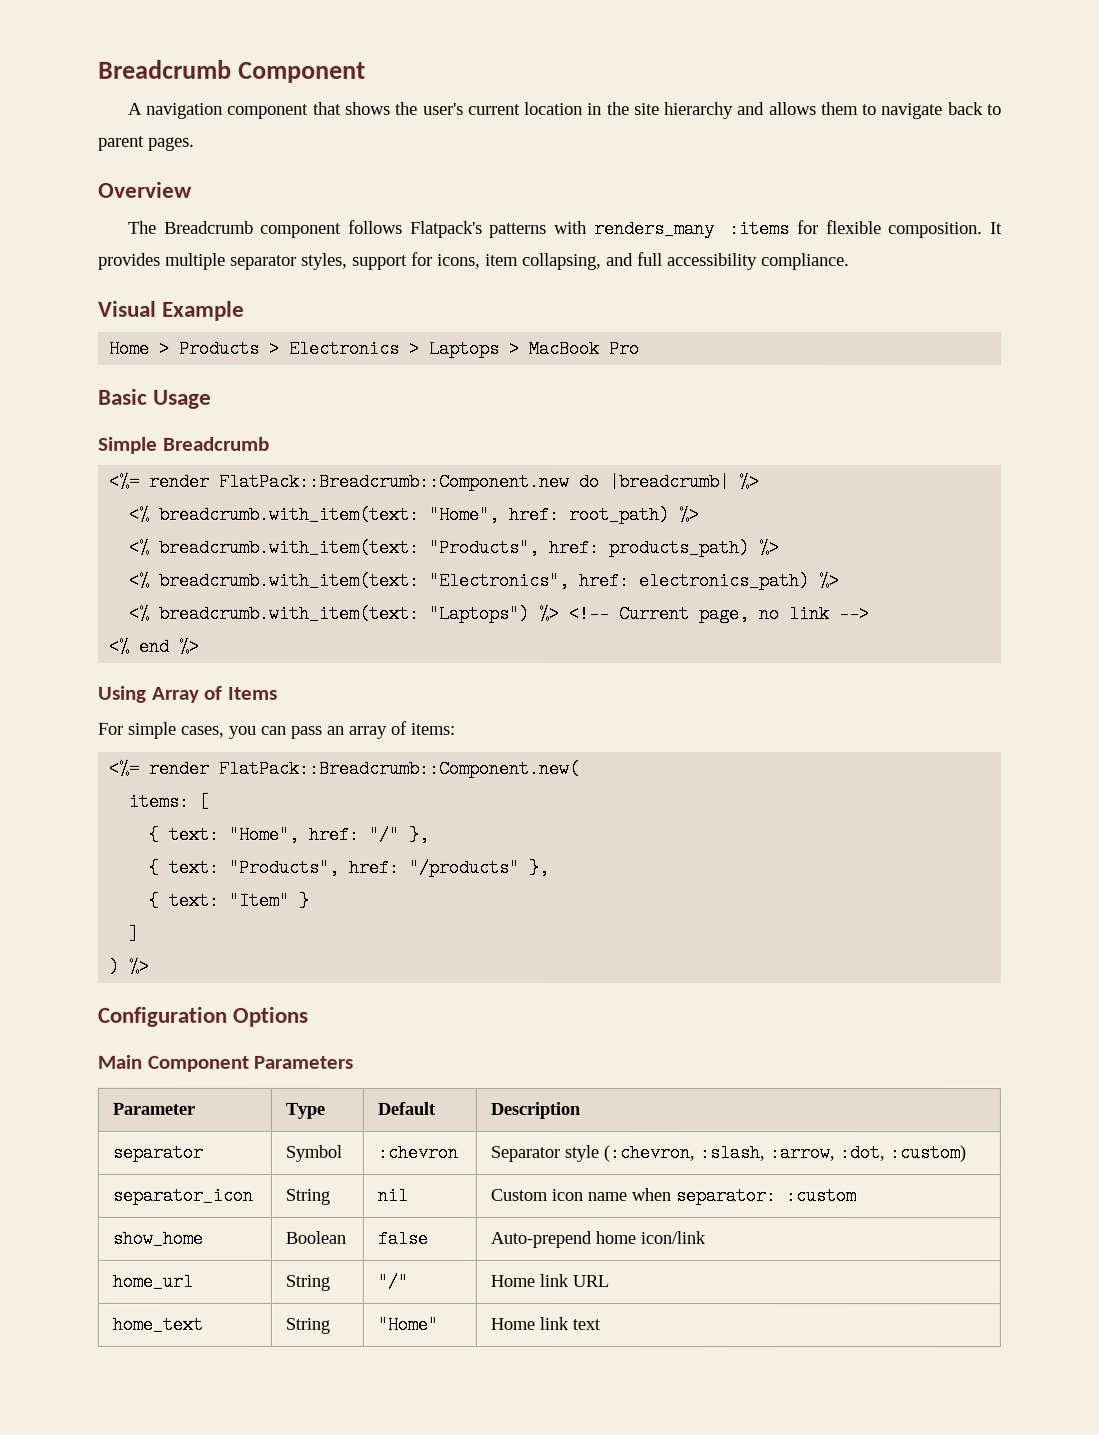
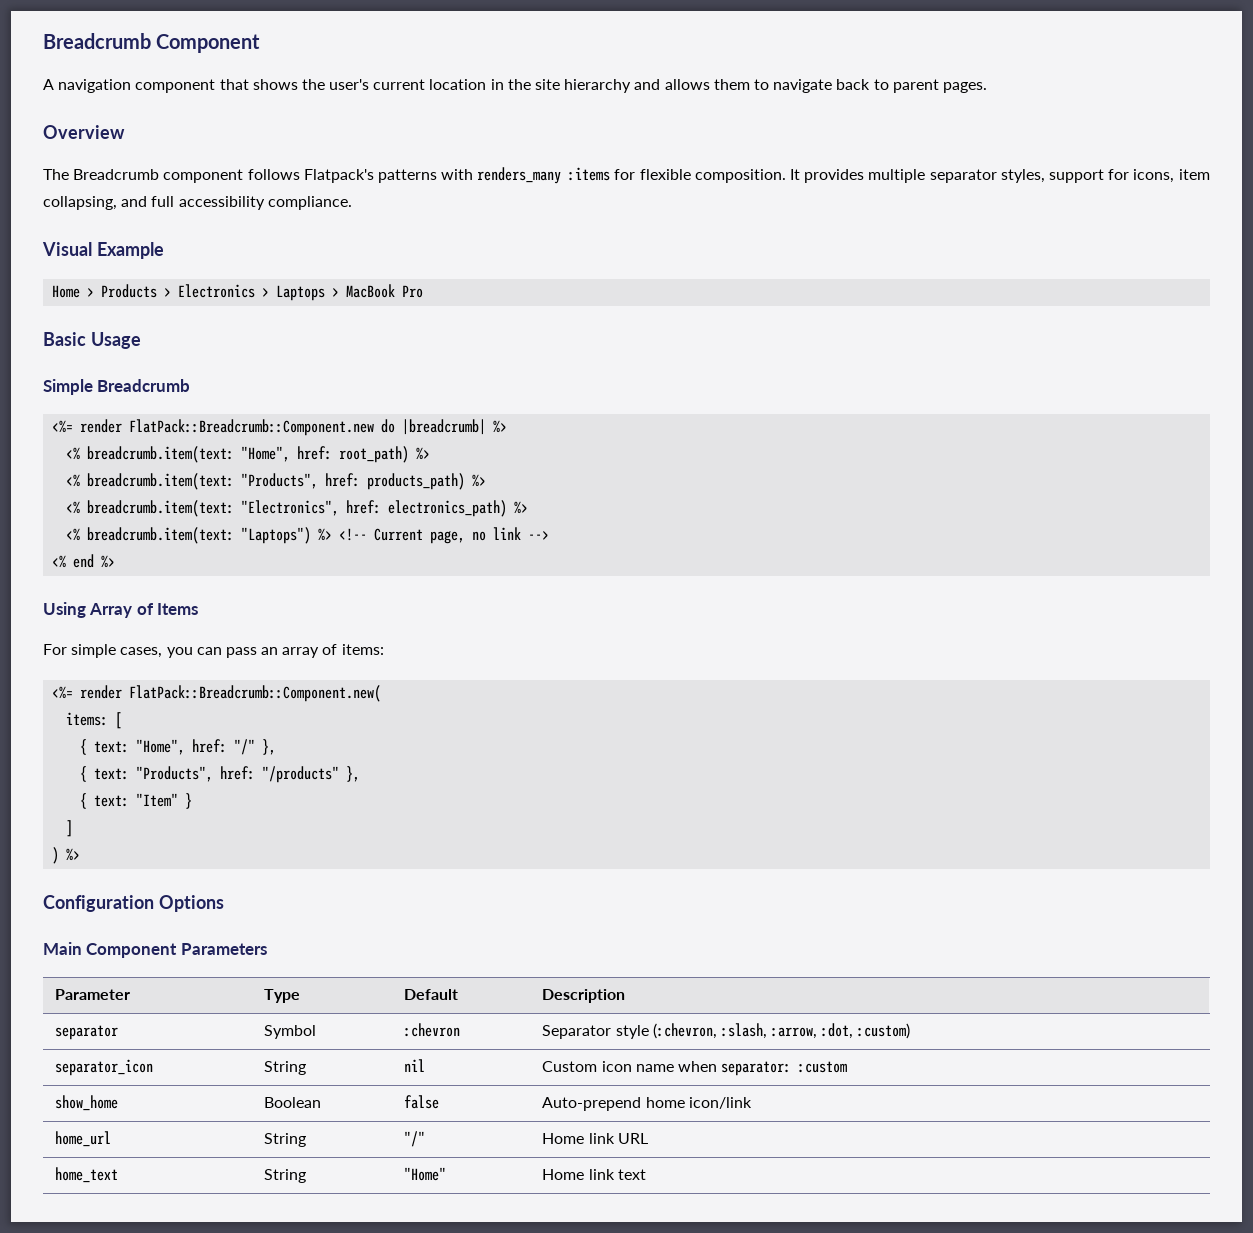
[159,505,421,524] breadcrumb.with_item(text: -> [87,446,235,463] breadcrumb.item(text:
[159,538,421,557] breadcrumb.with_item(text: -> [87,473,235,490] breadcrumb.item(text:
[159,571,421,590] breadcrumb.with_item(text: -> [87,500,235,517] breadcrumb.item(text:
[159,604,421,623] breadcrumb.with_item(text: -> [87,527,235,544] breadcrumb.item(text:

